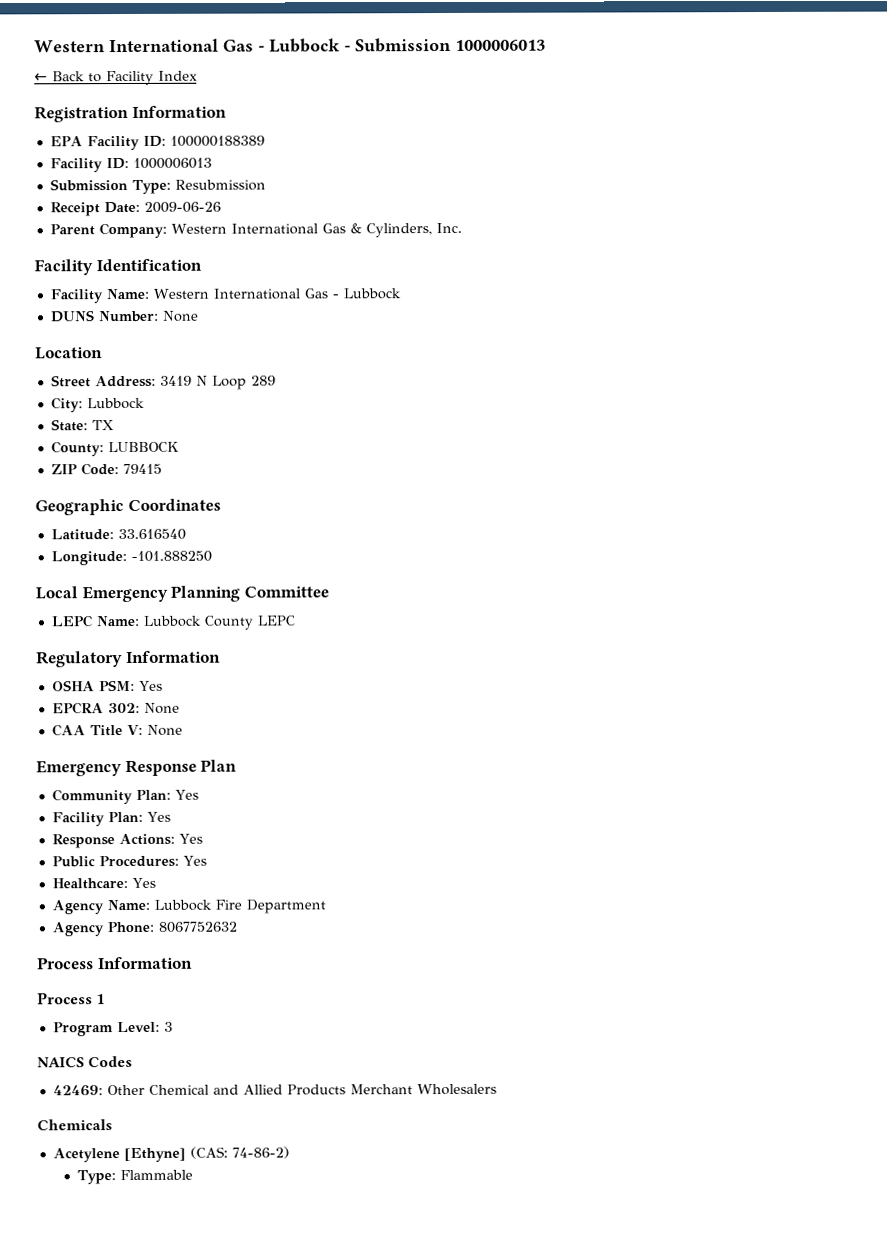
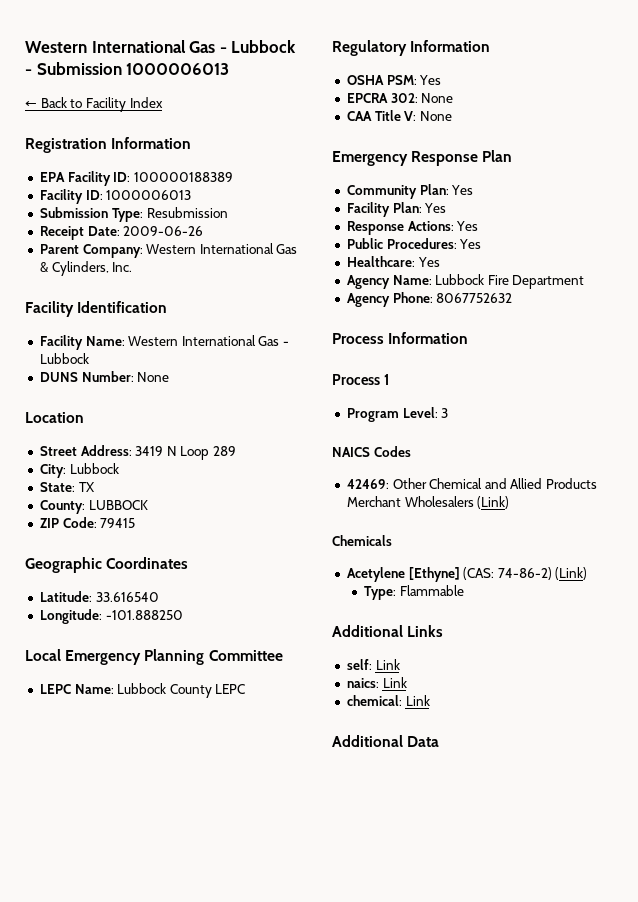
(497, 1089) none -> [477,496,510,509] (Link)
(290, 1152) none -> [555,567,588,580] (Link)
(193, 1175) none -> [332,625,444,637] [346,659,400,670] [346,677,407,688] [346,695,430,706] [332,735,440,747] // Additional Links // self: Link // naics: Link // chemical: Link // Additional Data

